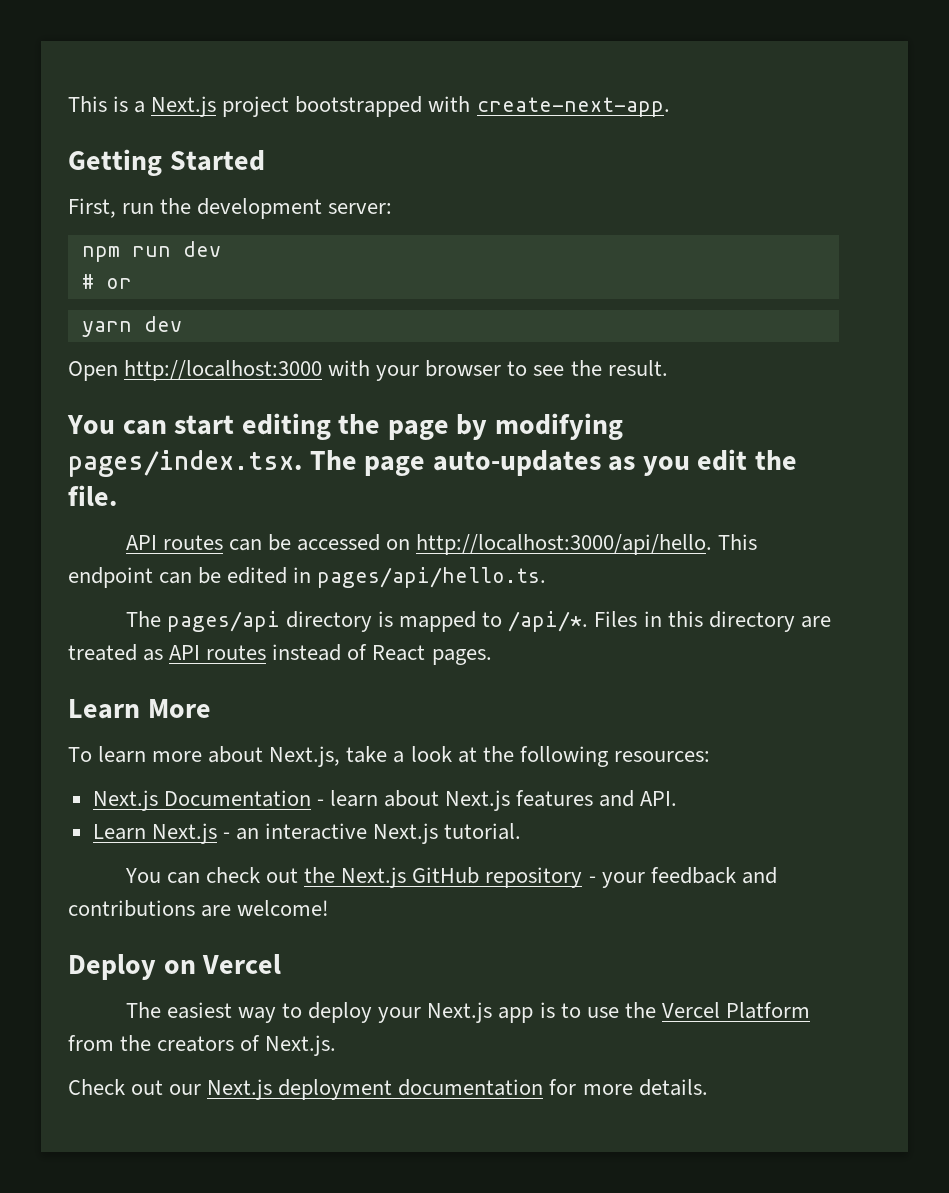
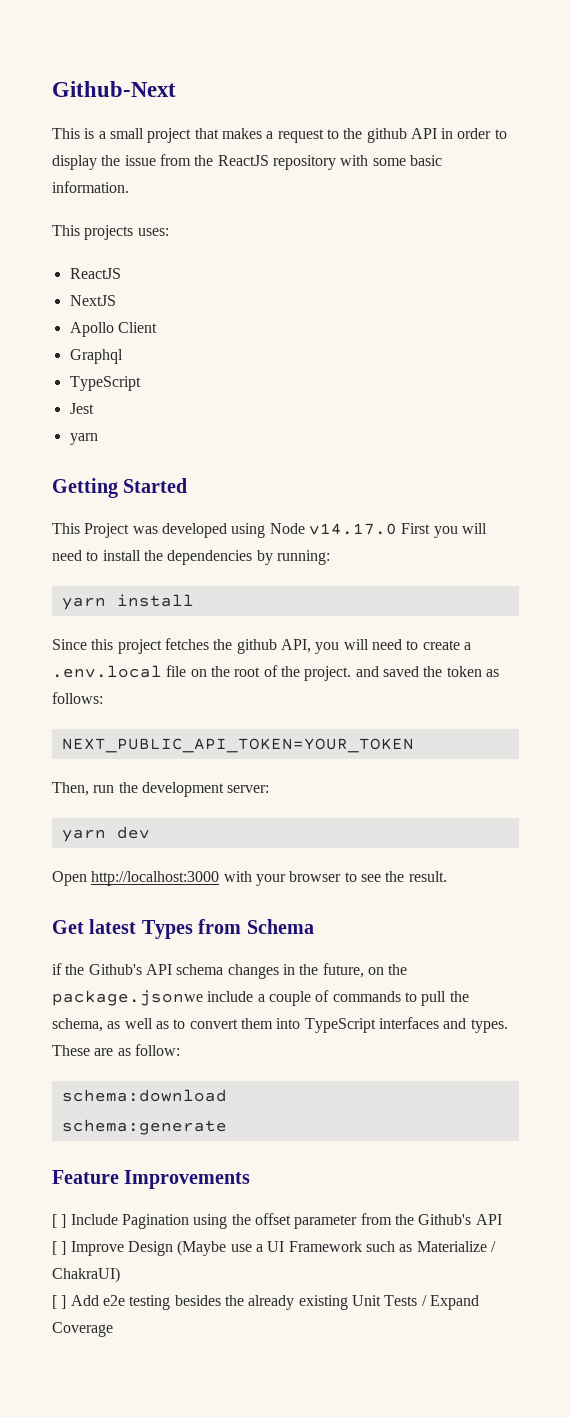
(68, 104) none -> [52,81,176,97] Github-Next //
[151,96,670,117] [68,149,265,176] [68,198,116,218] Next.js project bootstrapped with create-next-app. // Getting Started // First, -> [109,128,507,143] [52,154,442,170] [52,181,129,193] [52,225,169,240] [69,268,121,279] [69,295,116,306] [69,322,157,337] [69,349,123,364] [69,376,141,391] [69,403,94,414] [69,433,98,445] [52,478,188,498] [52,523,487,538] [52,550,330,565] [61,594,194,610] [52,638,471,654] [52,665,499,681] [52,692,103,704] [61,738,414,753] [52,782,89,796] small project that makes a request to the github API in order to display the issue from the ReactJS repository with some basic information. // This projects uses: // ReactJS // NextJS // Apollo Client // Graphql // TypeScript // Jest // yarn // Getting Started // This Project was developed using Node v14.17.0 First you will need to install the dependencies by running: // yarn install // Since this project fetches the github API, you will need to create a .env.local file on the root of the project. and saved the token as follows: // NEXT_PUBLIC_API_TOKEN=YOUR_TOKEN // Then,
[81,241,221,262] [81,274,132,289] // npm run dev // # or -> (270, 789) none
[67,413,623,440] [68,449,797,477] [68,485,117,506] [125,534,758,555] [68,567,547,588] [125,611,831,632] [68,644,492,665] [68,699,211,719] [68,746,710,767] [92,790,678,811] [92,823,522,844] [124,867,777,888] [68,900,330,917] [68,954,282,980] [125,1002,810,1023] [68,1035,337,1056] [68,1079,708,1100] You can start editing the page by modifying pages/index.tsx. The page auto-updates as you edit the file. // API routes can be accessed on http://localhost:3000/api/hello. This endpoint can be edited in pages/api/hello.ts. // The pages/api directory is mapped to /api/*. Files in this directory are treated as API routes instead of React pages. // Learn More // To learn more about Next.js, take a look at the following resources: // Next.js Documentation - learn about Next.js features and API. // Learn Next.js - an interactive Next.js tutorial. // You can check out the Next.js GitHub repository - your feedback and contributions are welcome! // Deploy on Vercel // The easiest way to deploy your Next.js app is to use the Vercel Platform from the creators of Next.js. // Check out our Next.js deployment documentation for more details. -> [52,919,314,939] [52,963,408,979] [52,990,469,1006] [52,1017,508,1033] [52,1044,180,1056] [61,1089,227,1102] [61,1119,227,1135] [52,1170,251,1189] [52,1213,502,1229] [52,1240,496,1256] [52,1267,120,1283] [52,1295,479,1310] [52,1322,113,1337] Get latest Types from Schema // if the Github's API schema changes in the future, on the package.jsonwe include a couple of commands to pull the schema, as well as to convert them into TypeScript interfaces and types. These are as follow: // schema:download // schema:generate // Feature Improvements // [ ] Include Pagination using the offset parameter from the Github's API // [ ] Improve Design (Maybe use a UI Framework such as Materialize / ChakraUI) // [ ] Add e2e testing besides the already existing Unit Tests / Expand Coverage

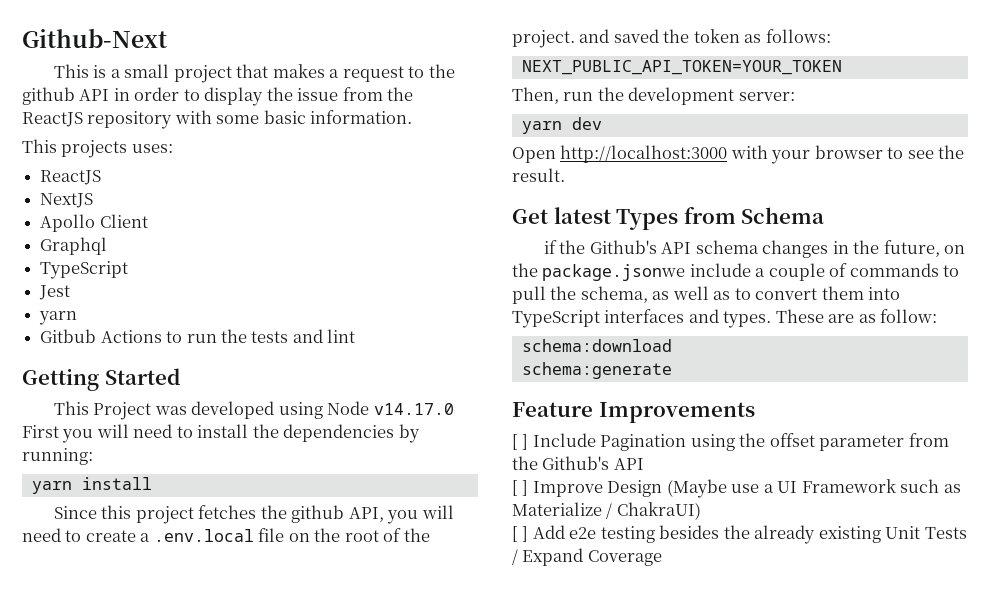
(98, 439) none -> [40,329,356,343] // Gitbub Actions to run the tests and lint

